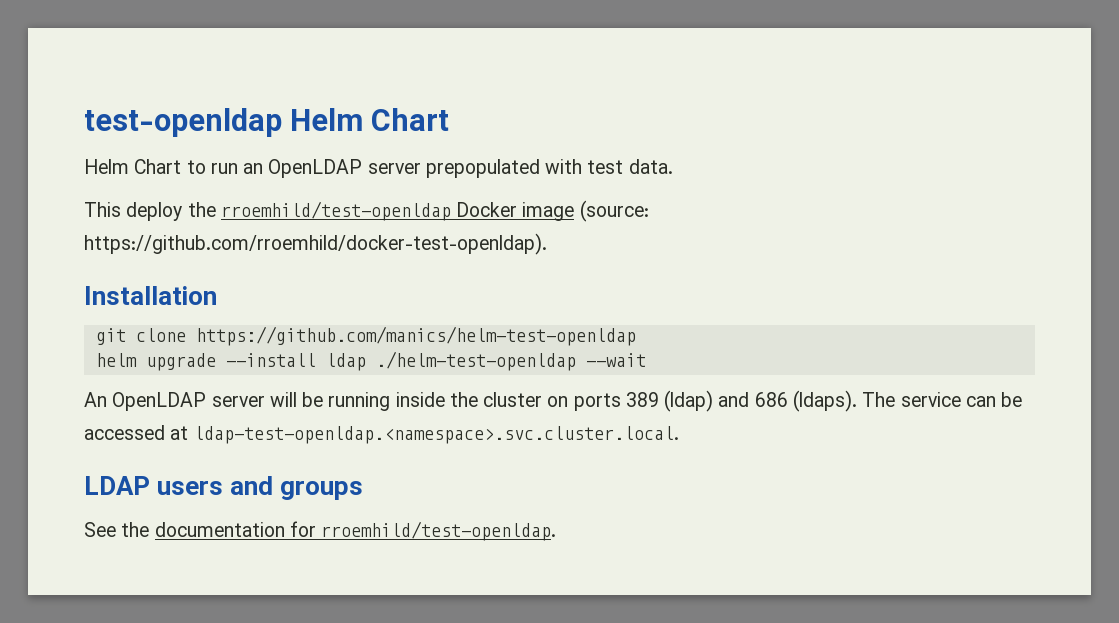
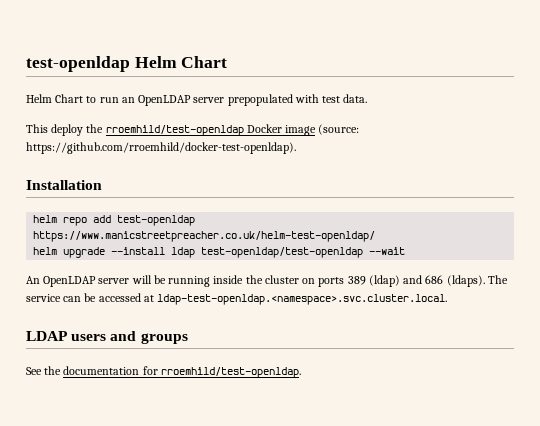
[95,326,636,346] git clone https://github.com/manics/helm-test-openldap -> [33,215,196,226] [33,231,376,242] helm repo add test-openldap https://www.manicstreetpreacher.co.uk/helm-test-openldap/
[375,351,576,371] ./helm-test-openldap -> [201,247,364,258] test-openldap/test-openldap

